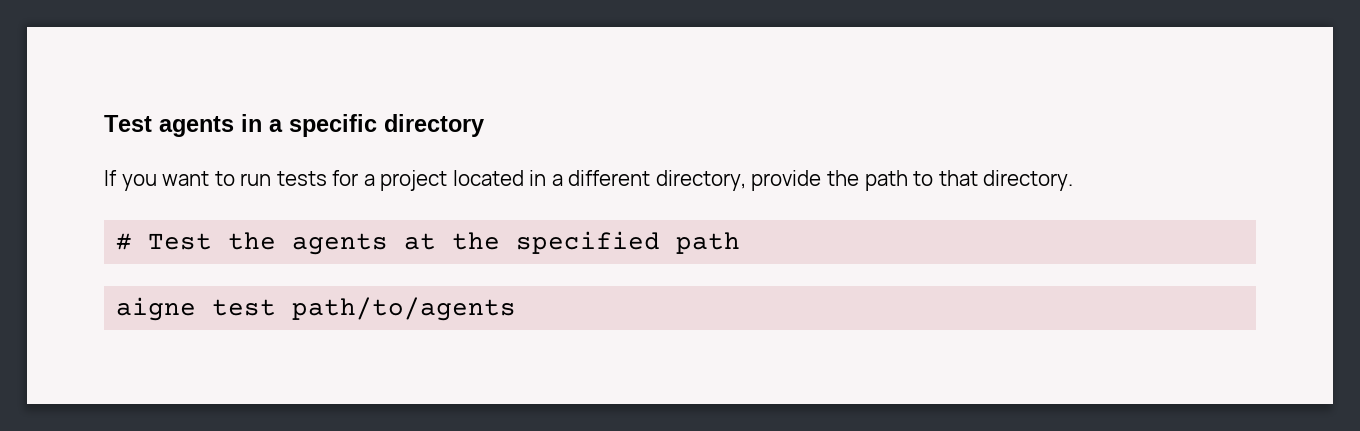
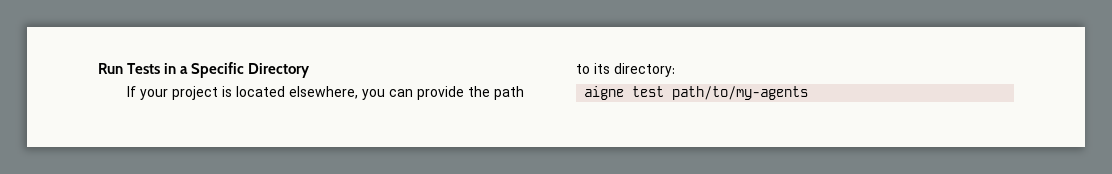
[104,114,484,137] [104,170,1074,191] [116,231,741,255] Test agents in a specific directory // If you want to run tests for a project located in a different directory, provide the path to that directory. // # Test the agents at the specified path -> [98,62,311,78] [127,86,525,100] [576,63,675,77] Run Tests in a Specific Directory // If your project is located elsewhere, you can provide the path to its directory:
[292,297,517,321] path/to/agents -> [672,86,809,100] path/to/my-agents

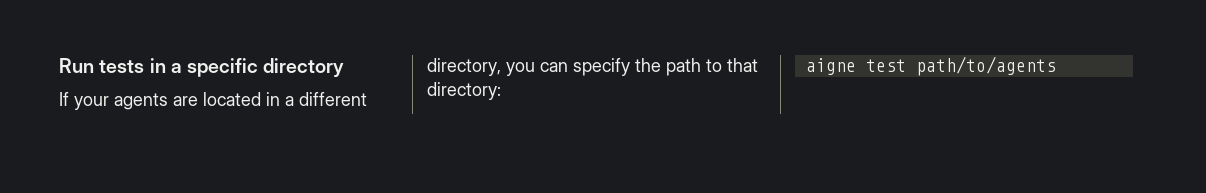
[127,62,311,78] Tests in a Specific Directory -> [99,58,345,77] tests in a specific directory
[172,86,359,100] project is located elsewhere, -> [114,92,367,110] [427,58,501,76] agents are located in a different directory,
[417,86,465,100] provide -> [573,58,630,76] specify
[594,63,610,74] its -> [727,58,758,72] that
[672,86,809,100] path/to/my-agents -> [915,56,1056,76] path/to/agents

